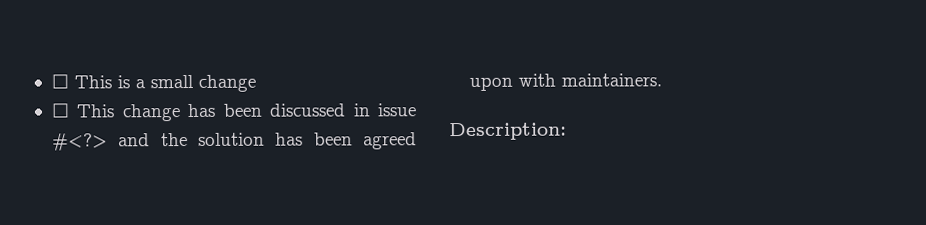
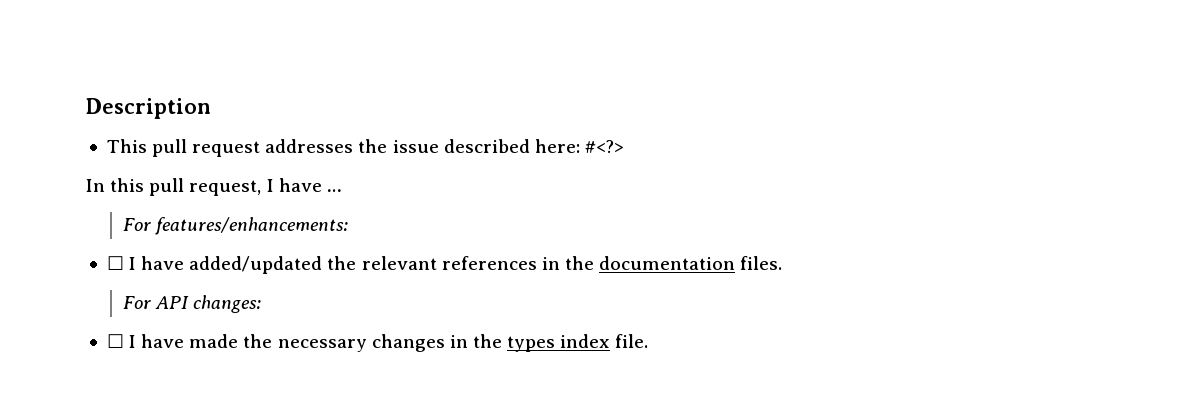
[50,74,256,92] [50,103,417,122] [51,132,418,151] [468,73,662,91] [449,122,567,141] ☐ This is a small change // ☐ This change has been discussed in issue #<?> and the solution has been agreed upon with maintainers. // Description: -> [86,98,211,119] [106,139,624,157] [86,178,342,196] [122,217,348,235] [106,256,783,274] [122,295,262,313] [106,334,649,352] Description // This pull request addresses the issue described here: #<?> // In this pull request, I have … // For features/enhancements: // ☐ I have added/updated the relevant references in the documentation files. // For API changes: // ☐ I have made the necessary changes in the types index file.

